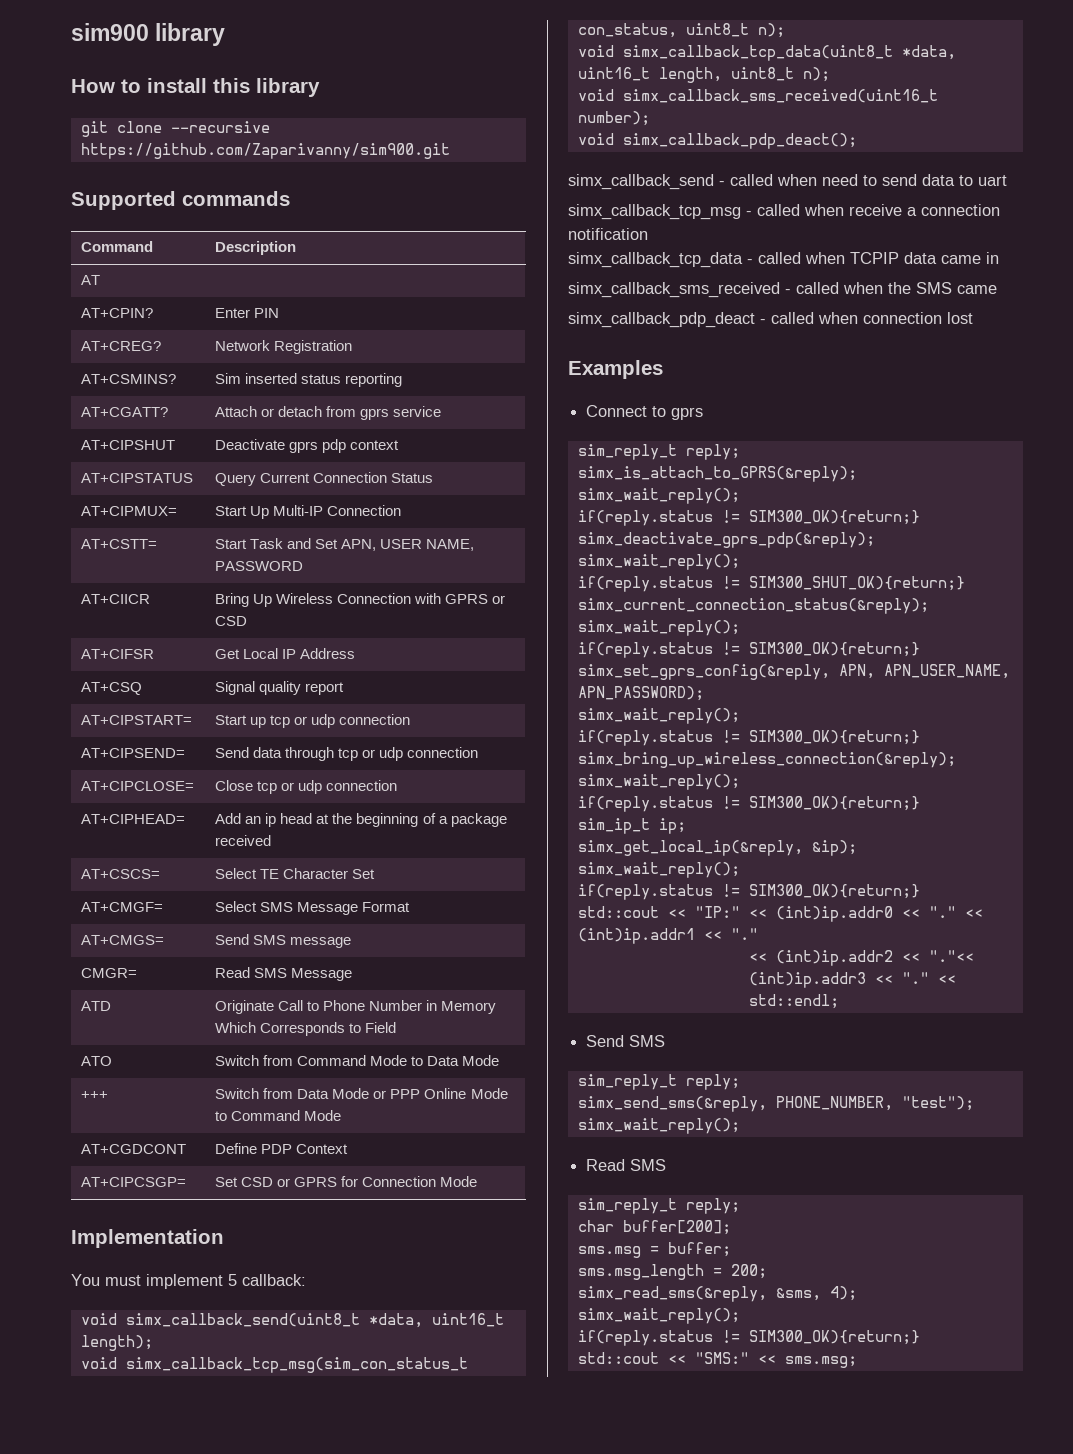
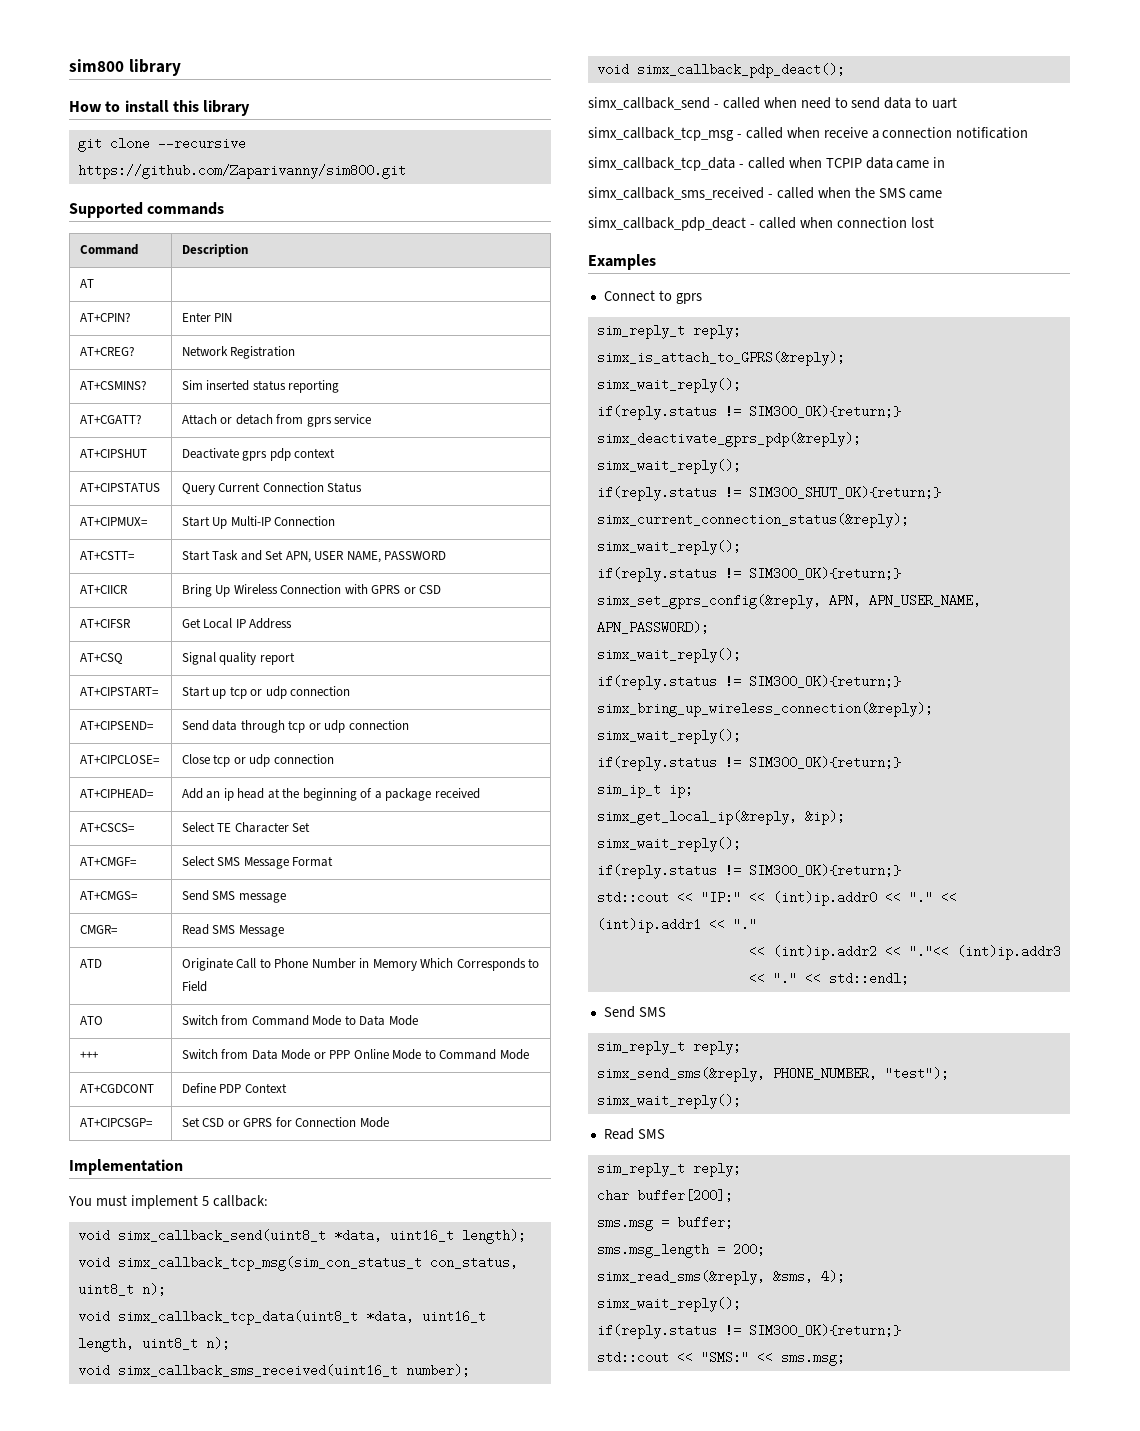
[71,23,149,41] sim900 -> [69,59,124,72] sim800
[80,143,450,159] https://github.com/Zaparivanny/sim900.git -> [77,164,406,179] https://github.com/Zaparivanny/sim800.git

